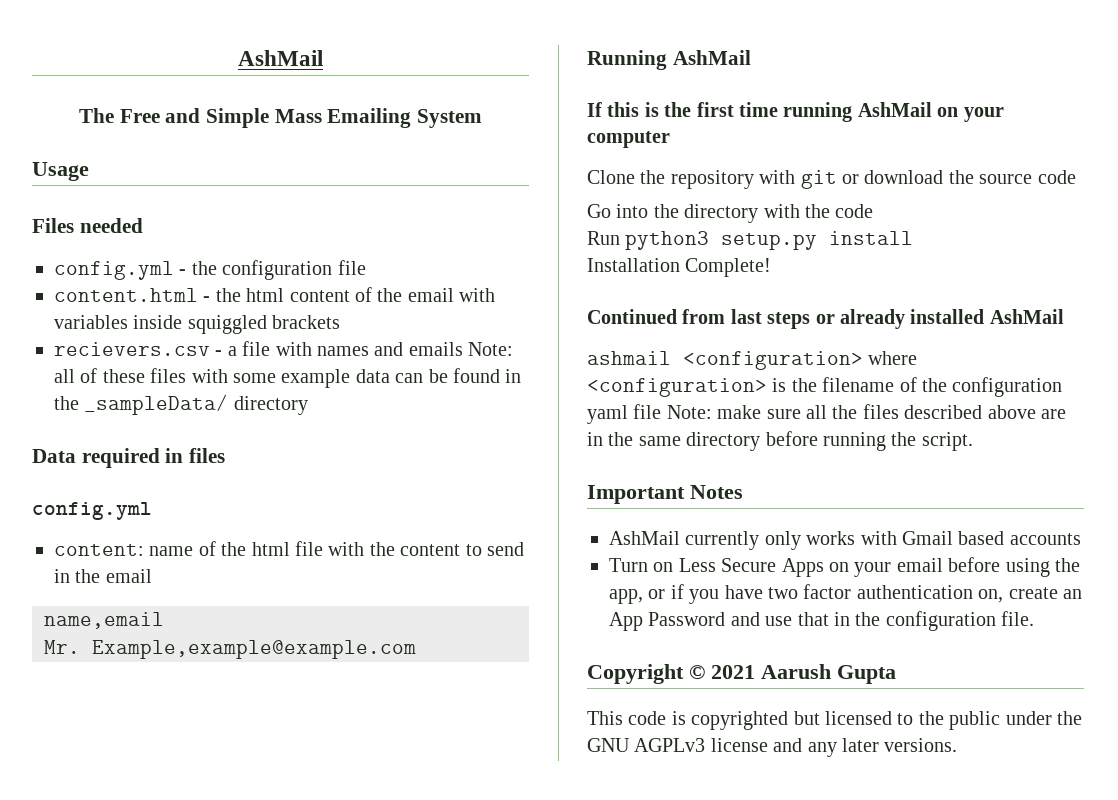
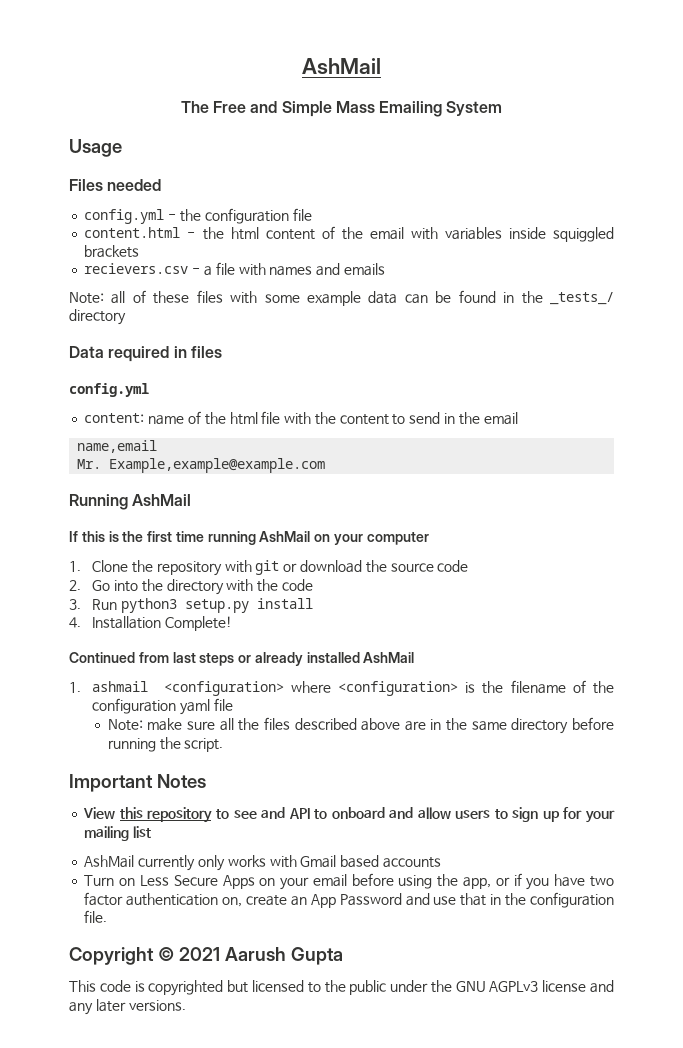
(463, 349) none -> (385, 269) //
[84,394,229,415] _sampleData/ -> [550,292,615,305] _tests_/
(670, 139) none -> [69,561,81,572] 1.
(1076, 177) none -> [69,580,81,591] 2.
(874, 211) none -> [69,599,81,610] 3.
(914, 238) none -> [69,617,81,628] 4.
(1064, 316) none -> [69,682,81,693] 1.
(662, 411) none -> (233, 704) //
(743, 492) none -> [83,807,616,823] [84,826,152,841] // View this repository to see and API to onboard and allow users to sign up for your mailing list

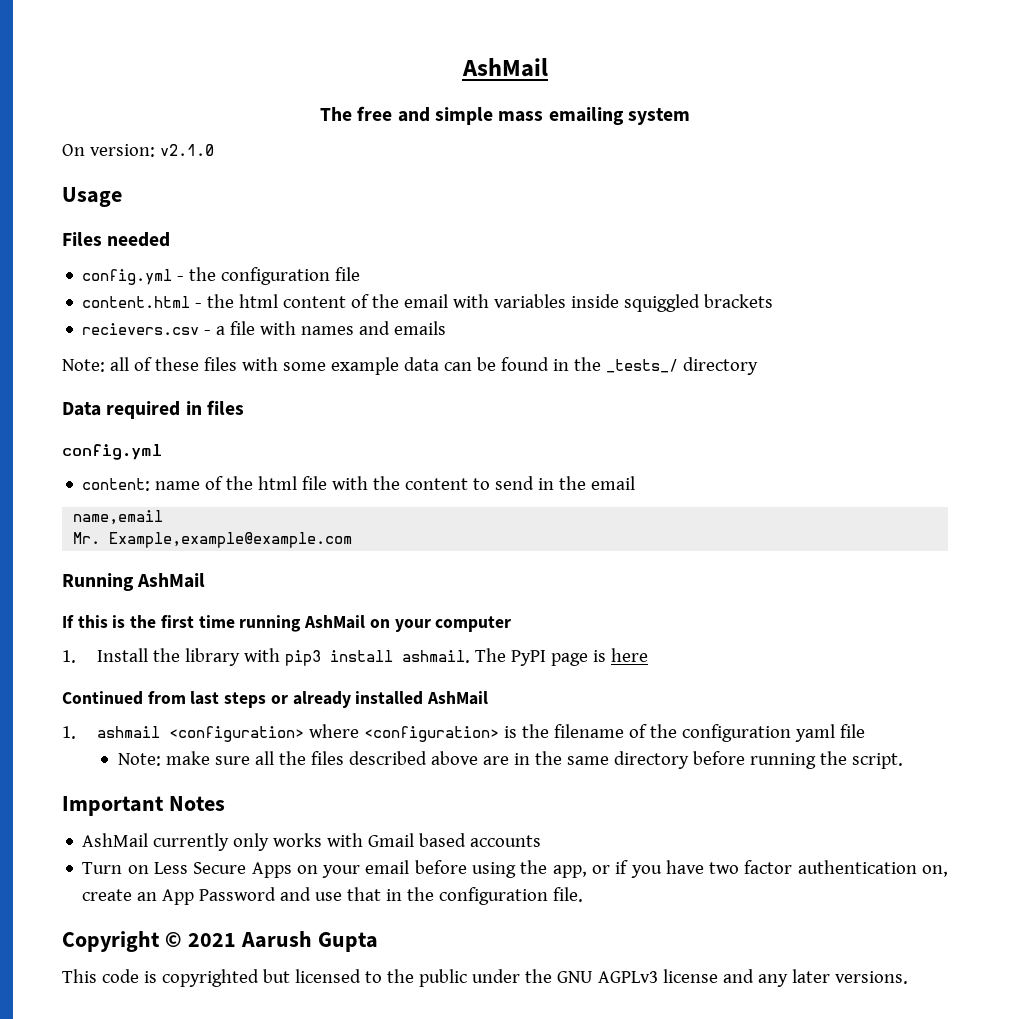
[212,101,503,117] Free and Simple Mass Emailing System -> [357,106,690,125] [62,144,214,157] free and simple mass emailing system // On version: v2.1.0
[92,560,469,576] [69,579,313,595] [69,598,314,613] [69,616,233,631] Clone the repository with git or download the source code // 2. Go into the directory with the code // 3. Run python3 setup.py install // 4. Installation Complete! -> [97,648,649,666] Install the library with pip3 install ashmail. The PyPI page is here
[83,807,616,823] [84,826,152,841] // View this repository to see and API to onboard and allow users to sign up for your mailing list -> (225, 803) none

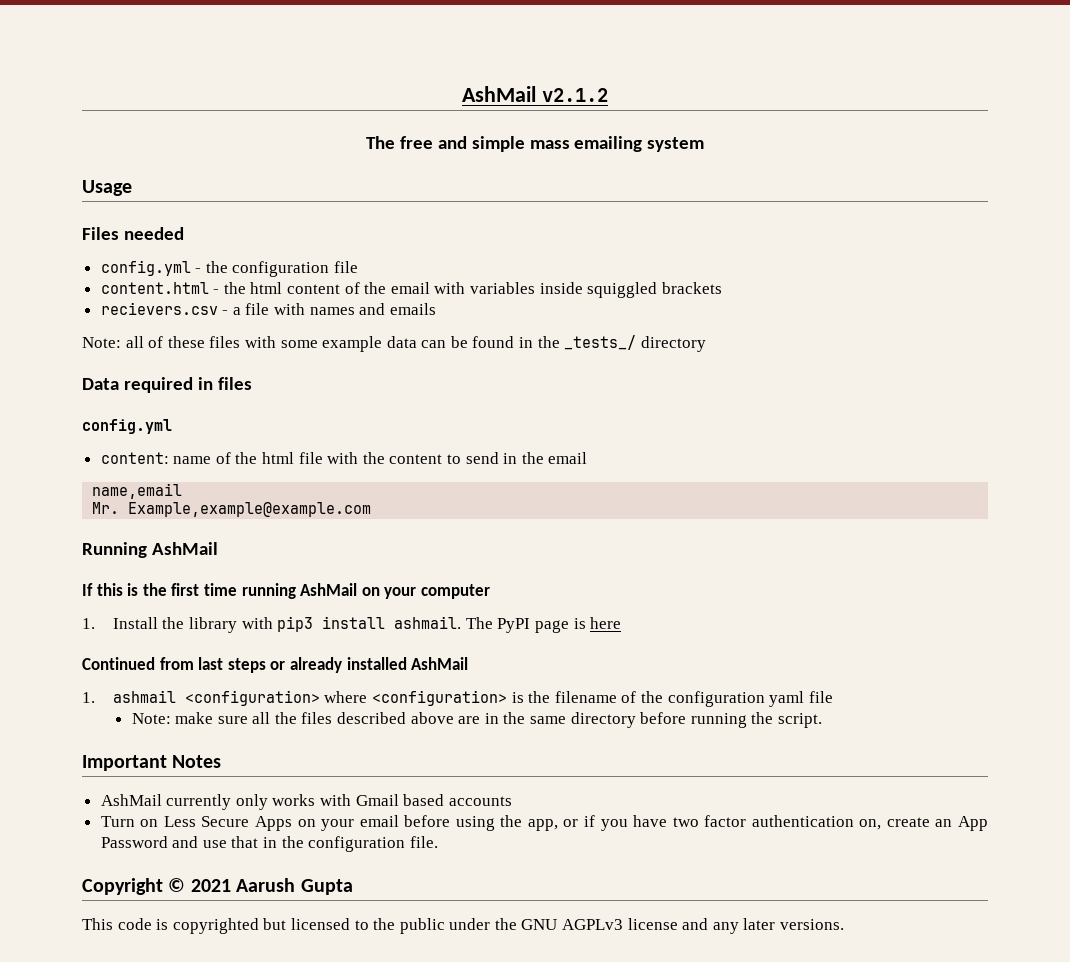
[461,58,548,77] AshMail -> [462,86,608,102] AshMail v2.1.2
[62,144,214,157] // On version: v2.1.0 -> (705, 144) none

